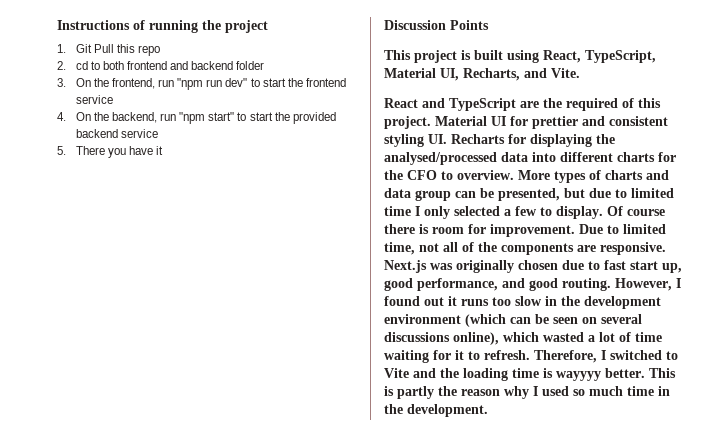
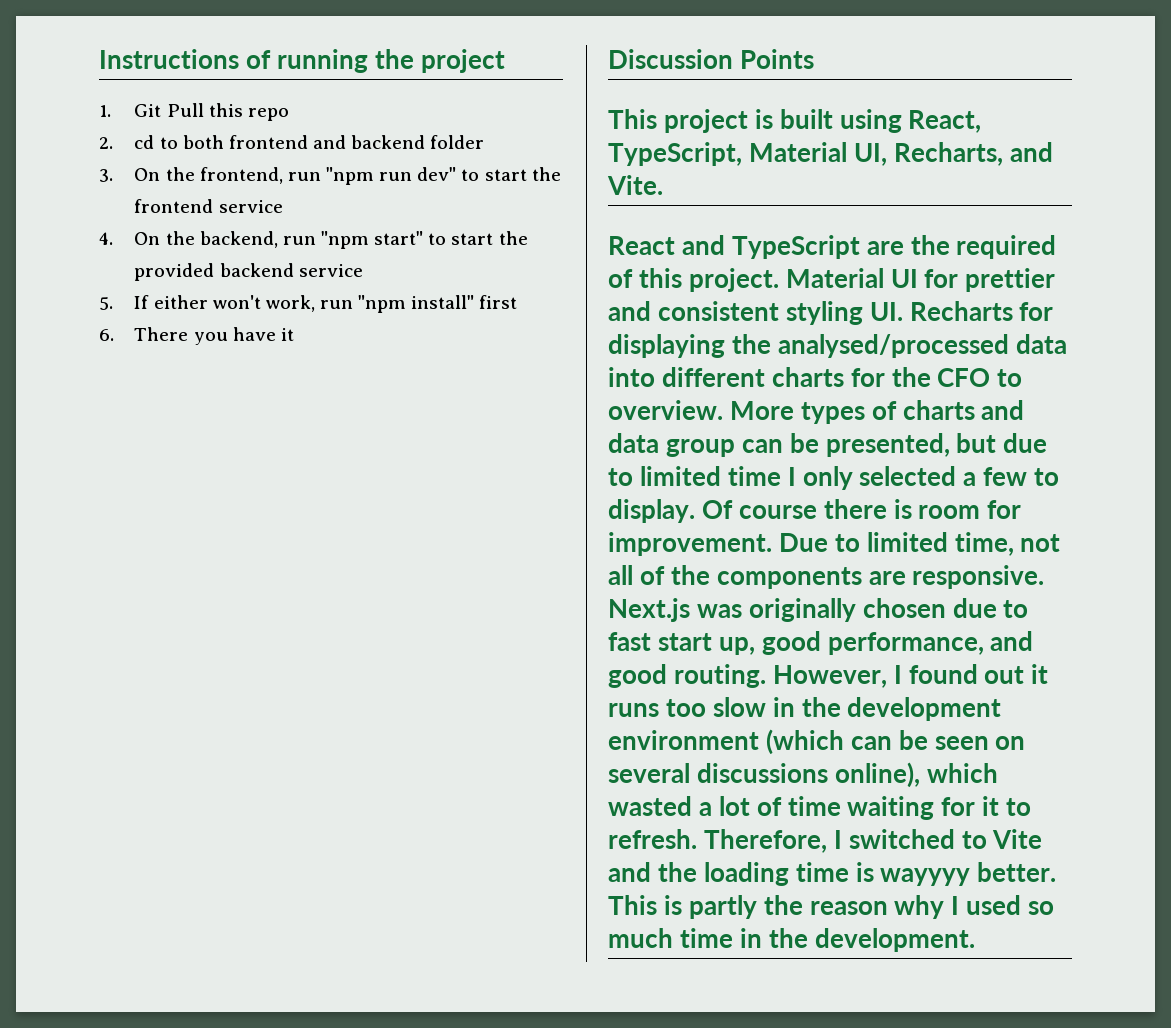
(66, 150) none -> [134,295,518,313] [99,329,114,341] If either won't work, run "npm install" first // 6.

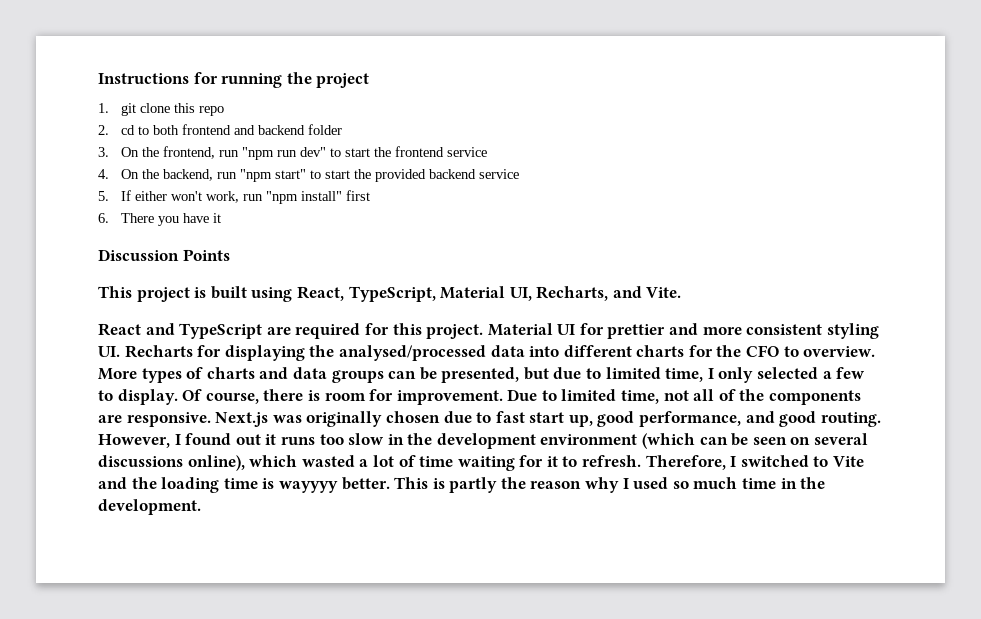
[245,50,271,69] of -> [193,72,218,84] for
[134,103,204,117] Git Pull -> [121,103,171,116] git clone
[910,235,1057,259] [608,269,633,288] the required of -> [295,323,389,339] required for
(651, 311) none -> [702,327,742,335] more
[665,439,735,457] group -> [331,370,384,383] groups
[727,466,781,486] time -> [665,368,704,382] time,
[738,505,817,519] course -> [205,393,259,404] course,

